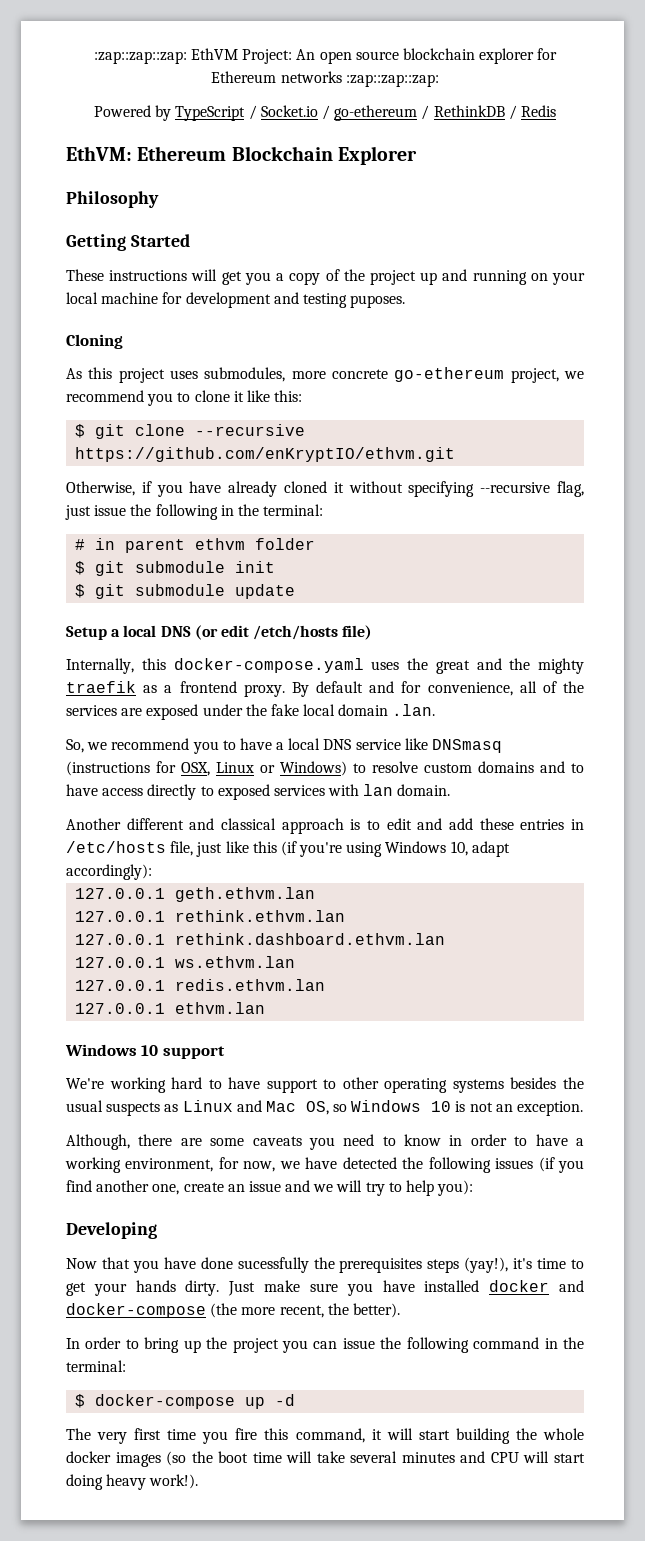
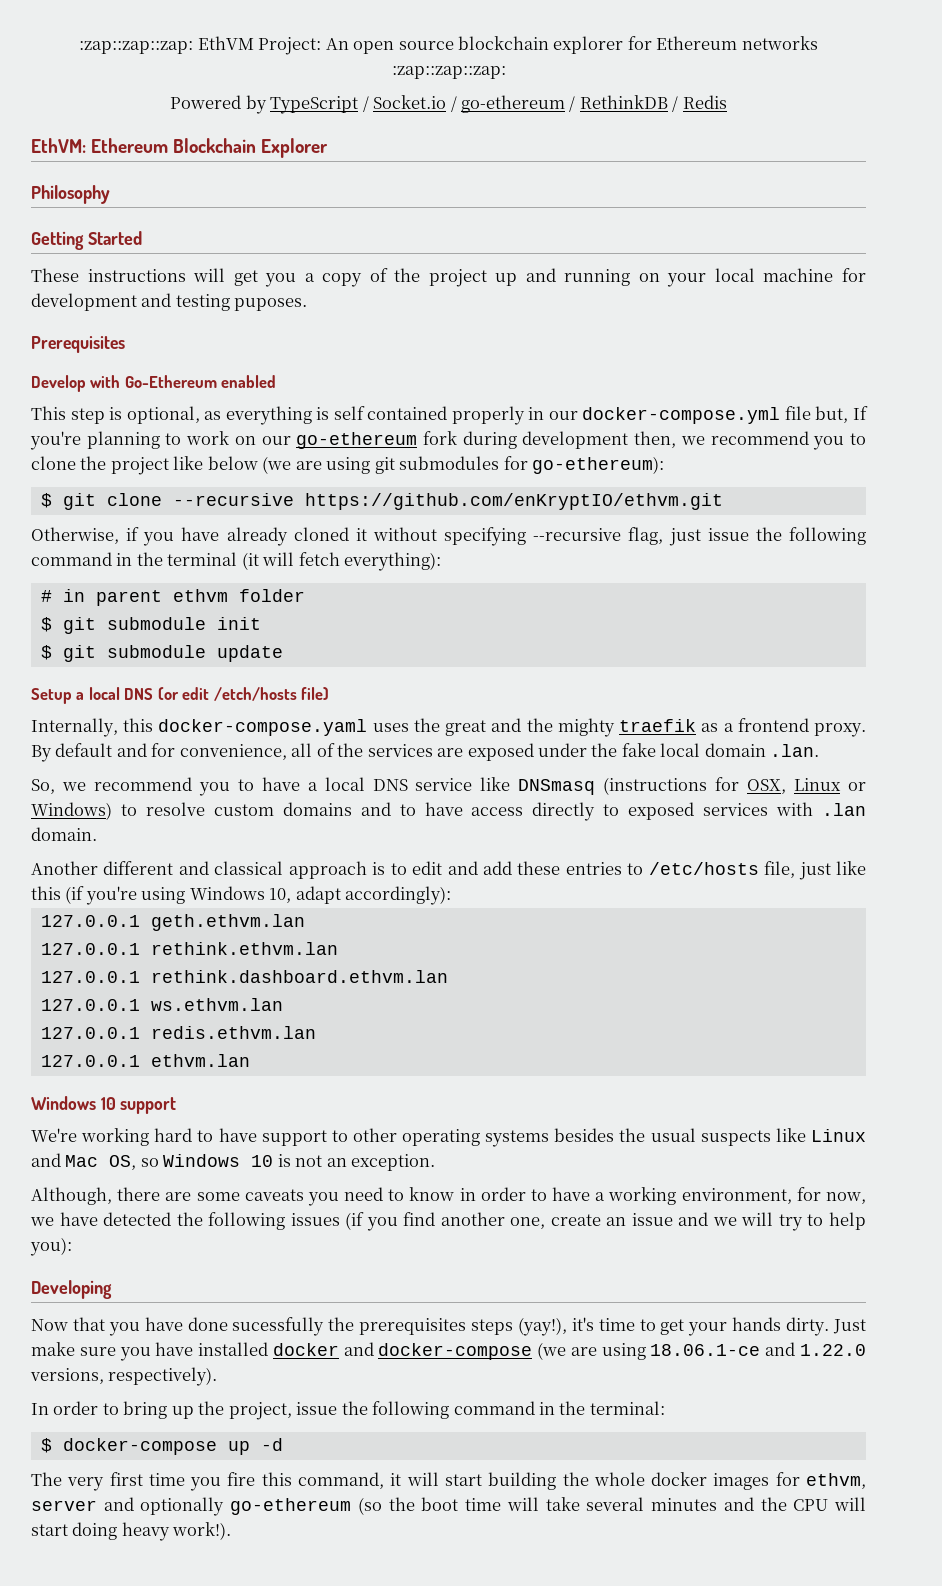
[66,334,123,349] [66,367,559,383] Cloning // As this project uses submodules, more concrete go-ethereum project, -> [31,336,125,353] [31,375,277,392] [31,406,868,425] [30,431,677,450] Prerequisites // Develop with Go-Ethereum enabled // This step is optional, as everything is self contained properly in our docker-compose.yml file but, If you're planning to work on our go-ethereum fork during development then,
[233,390,303,402] it like this: -> [80,456,665,475] the project like below (we are using git submodules for go-ethereum):
[220,504,324,516] in the terminal: -> [31,552,442,571] command in the terminal (it will fetch everything):
[363,784,394,796] lan -> [822,803,867,816] .lan
[571,819,585,830] in -> [627,863,644,875] to
[164,1104,179,1112] as -> [775,1128,806,1142] like
[210,1303,400,1318] (the more recent, the better). -> [537,1342,866,1360] [30,1367,218,1386] (we are using 18.06.1-ce and 1.22.0 versions, respectively).
[232,1338,338,1353] project you can -> [228,1402,292,1420] project,
(161, 1459) none -> [775,1472,866,1489] [31,1497,352,1516] for ethvm, server and optionally go-ethereum
(486, 1457) none -> [760,1497,787,1511] the

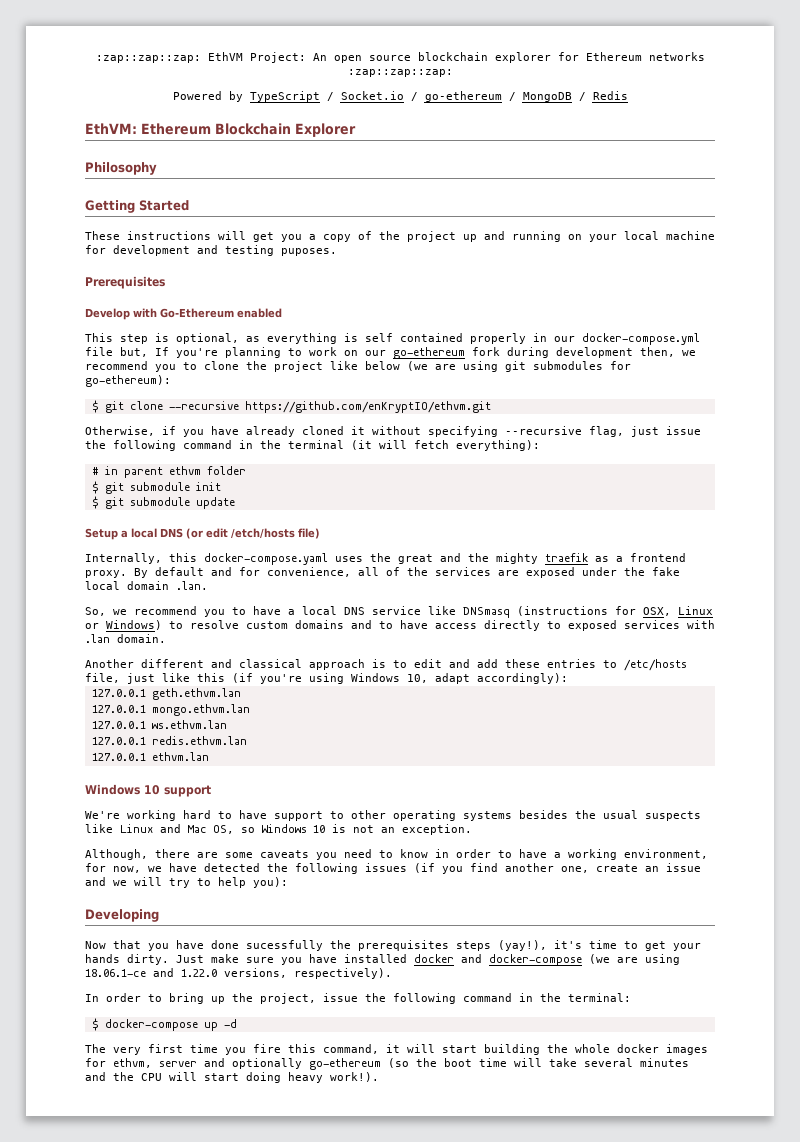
[579,95,668,109] RethinkDB -> [522,92,572,102] MongoDB
[150,942,338,955] [40,970,448,983] rethink.ethvm.lan // 127.0.0.1 rethink.dashboard.ethvm.lan -> [151,704,250,716] mongo.ethvm.lan

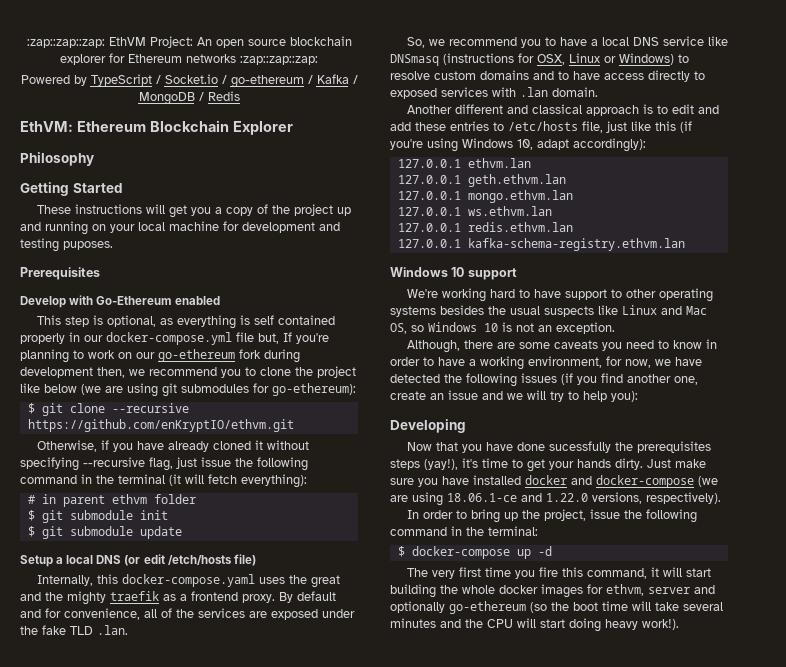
(516, 96) none -> [316,74,358,84] Kafka /
[85,581,169,590] local domain -> [70,626,93,635] TLD
(568, 678) none -> [397,158,531,168] // 127.0.0.1 ethvm.lan
[151,752,209,761] ethvm.lan -> [467,238,685,251] kafka-schema-registry.ethvm.lan

